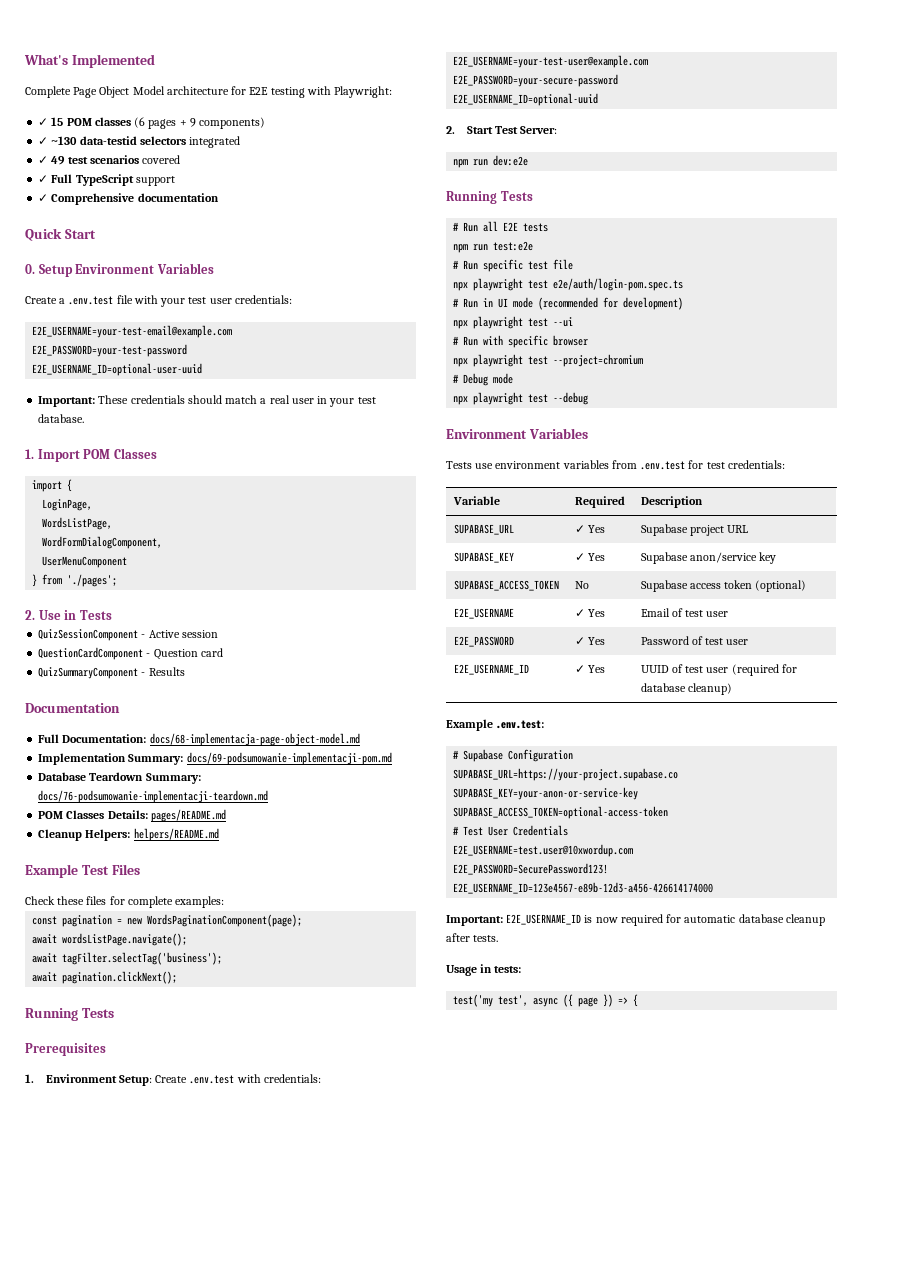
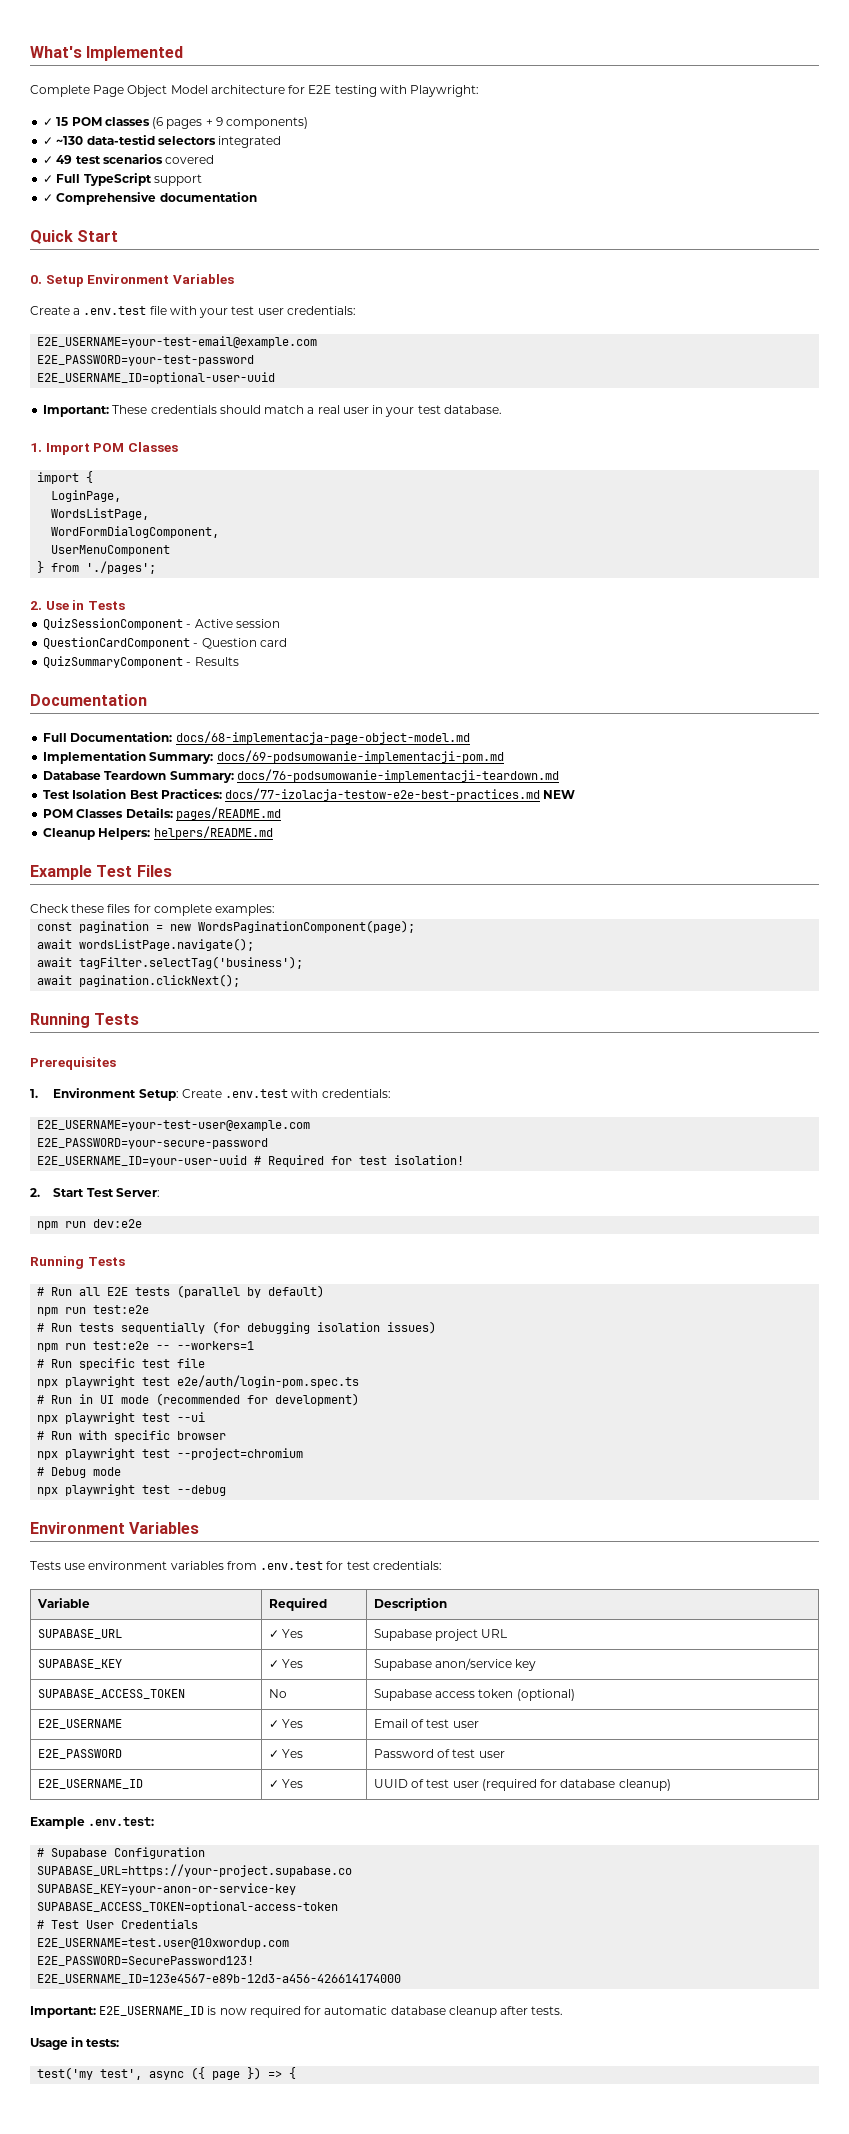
(269, 796) none -> [43,788,576,801] // Test Isolation Best Practices: docs/77-izolacja-testow-e2e-best-practices.md NEW
[453,93,599,106] E2E_USERNAME_ID=optional-uuid -> [37,1155,465,1167] E2E_USERNAME_ID=your-user-uuid # Required for test isolation!
[453,241,534,253] // npm run test:e2e -> [177,1285,325,1298] [37,1305,150,1316] [37,1321,437,1334] [37,1341,255,1352] (parallel by default) // npm run test:e2e // # Run tests sequentially (for debugging isolation issues) // npm run test:e2e -- --workers=1

